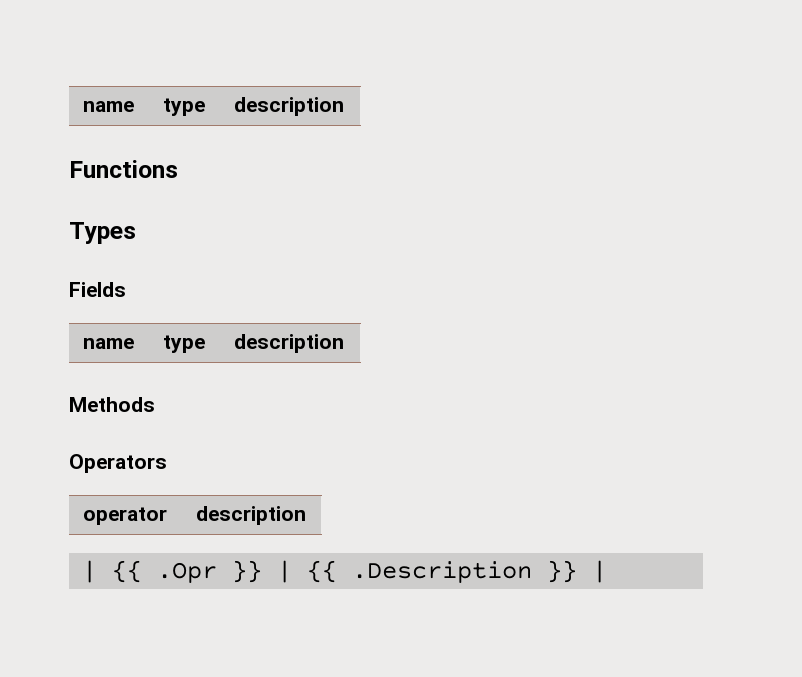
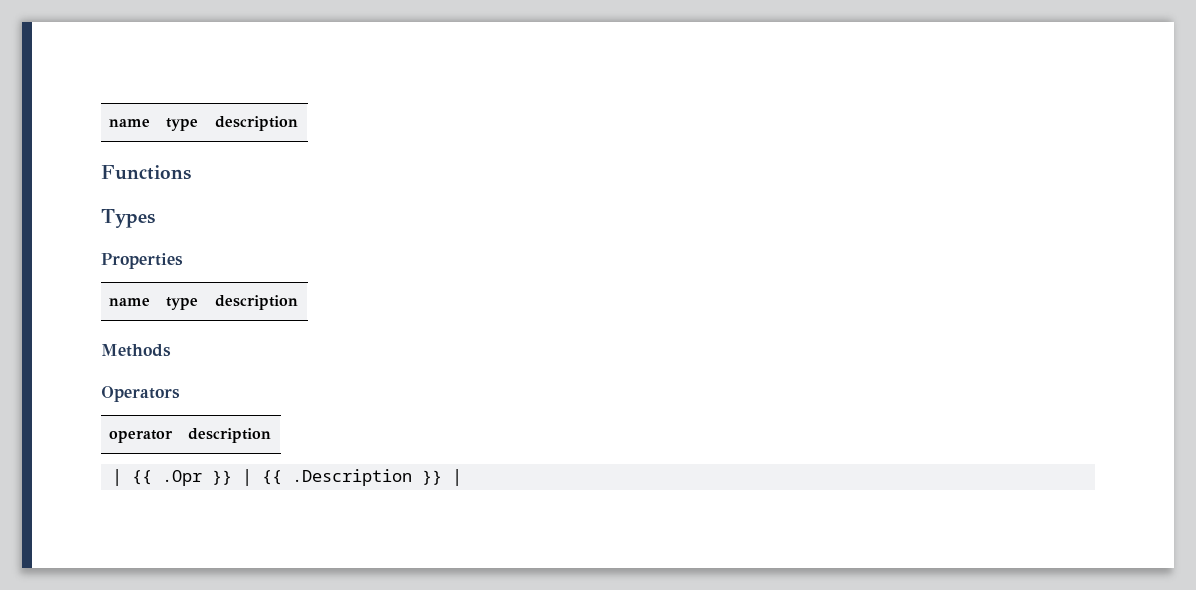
[69,282,126,297] Fields -> [101,253,183,269] Properties

